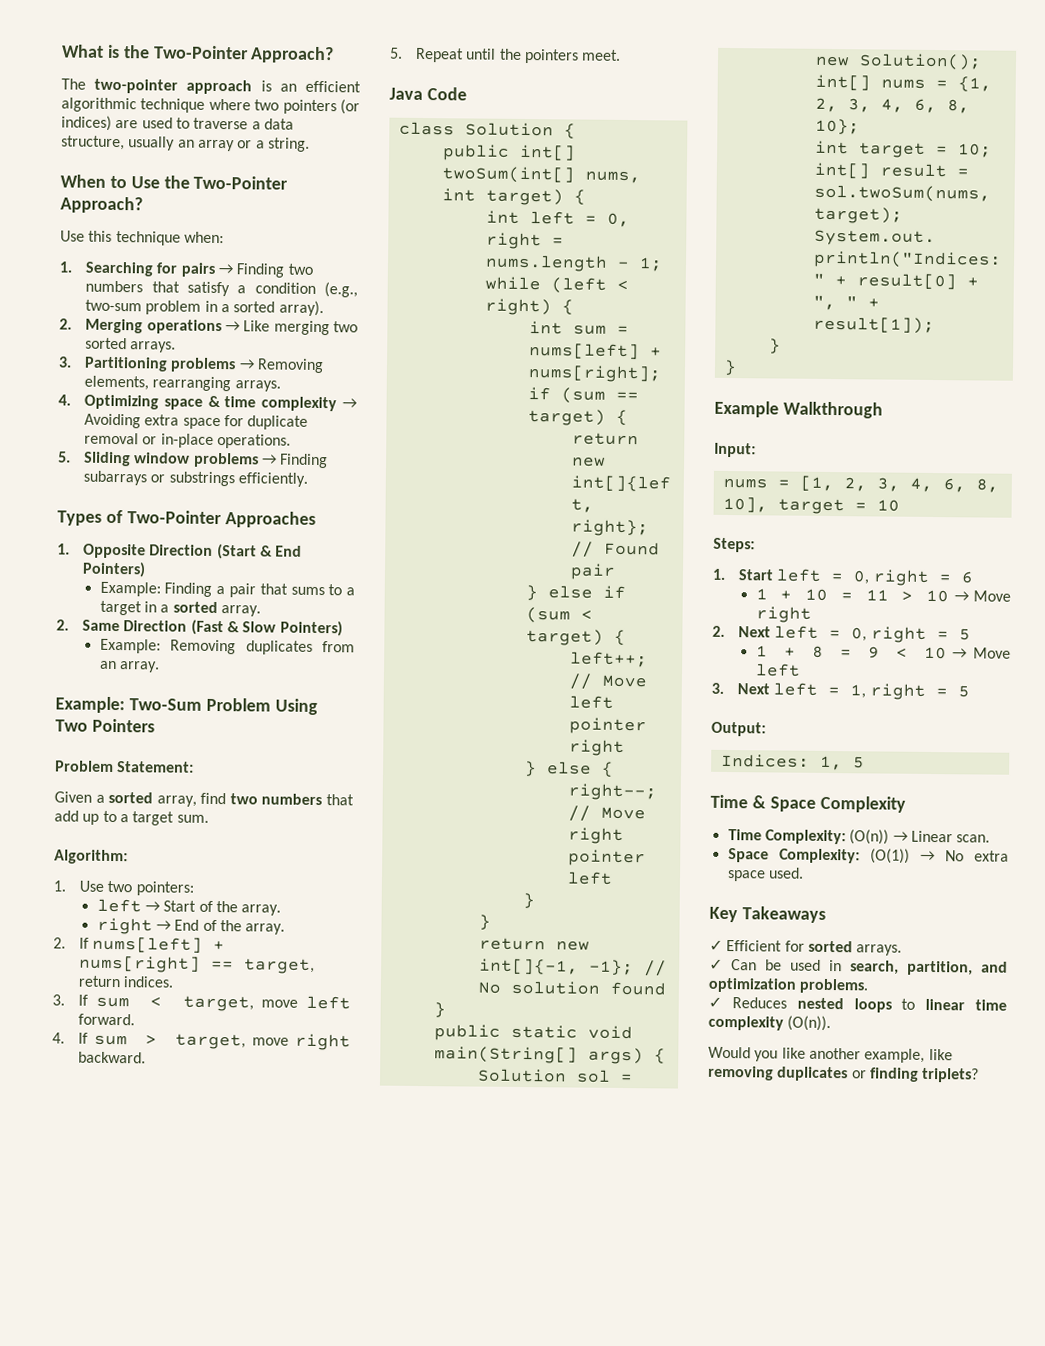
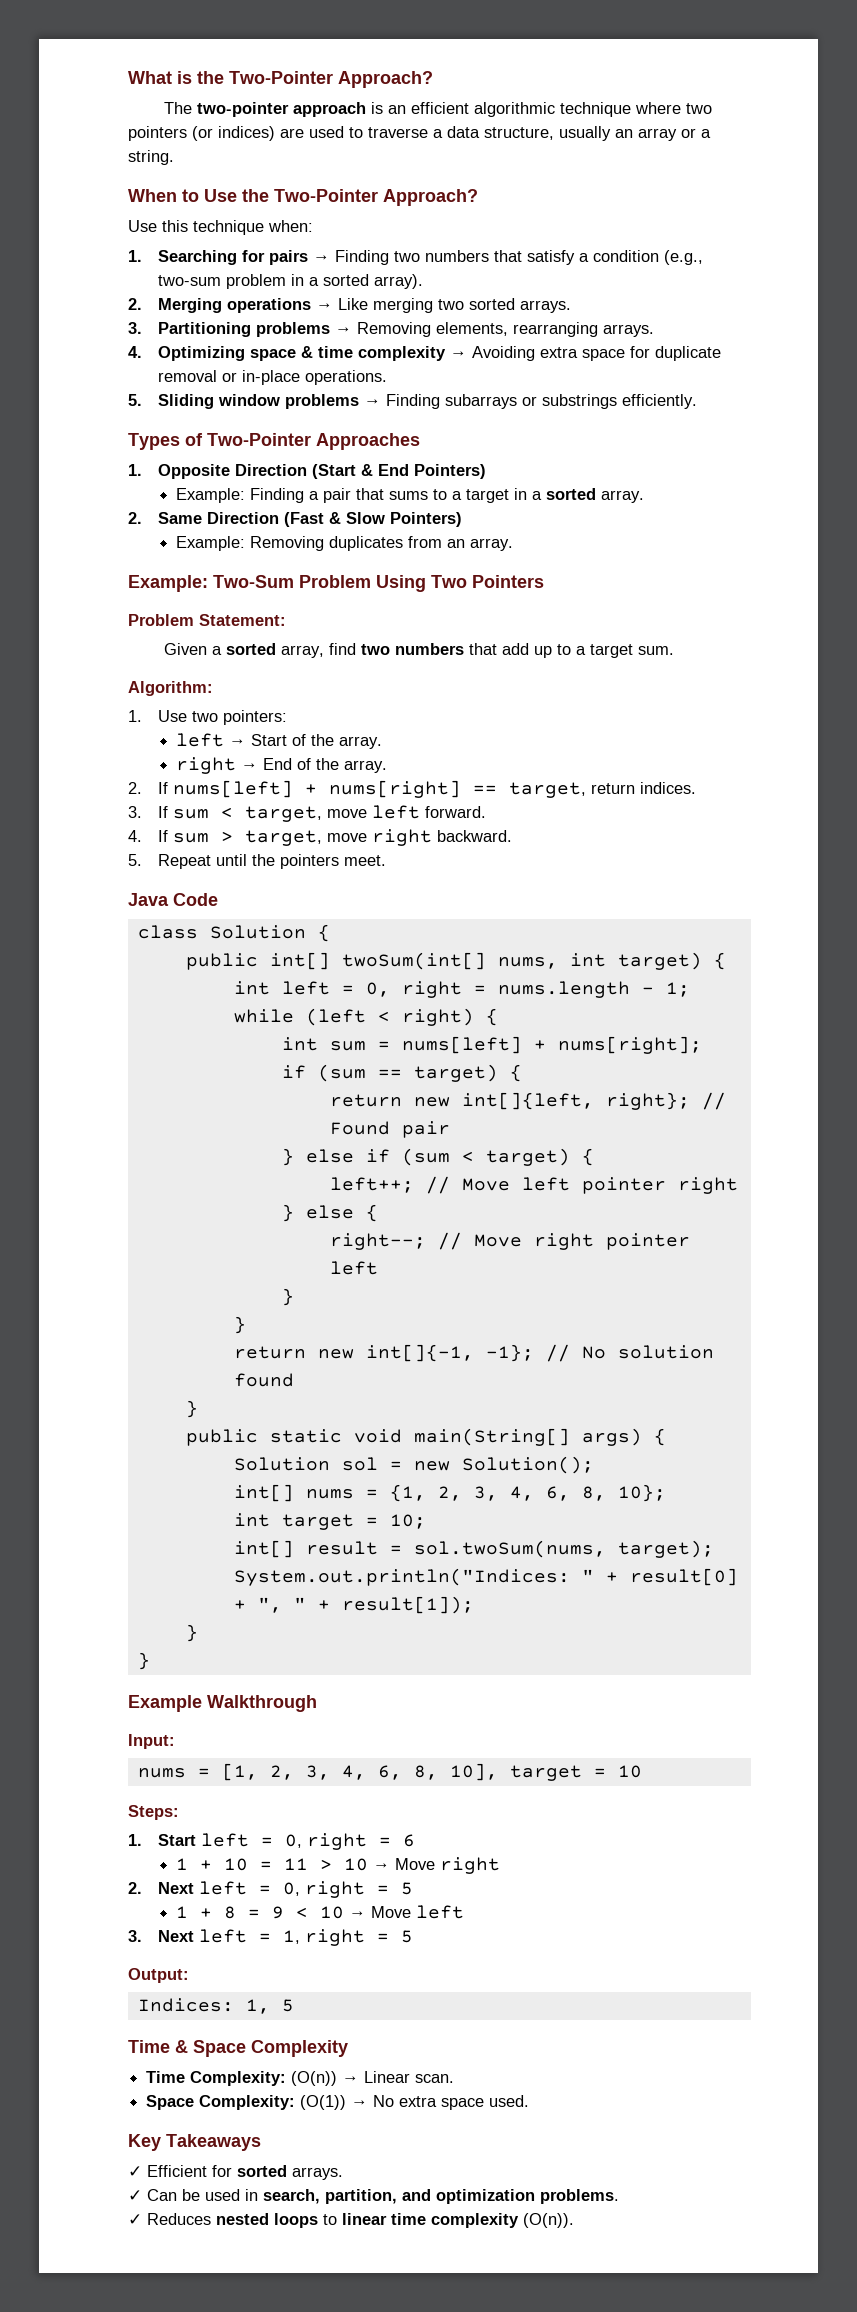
[708,1046,953,1063] [708,1065,980,1083] // Would you like another example, like removing duplicates or finding triplets? -> (574, 2220) none

